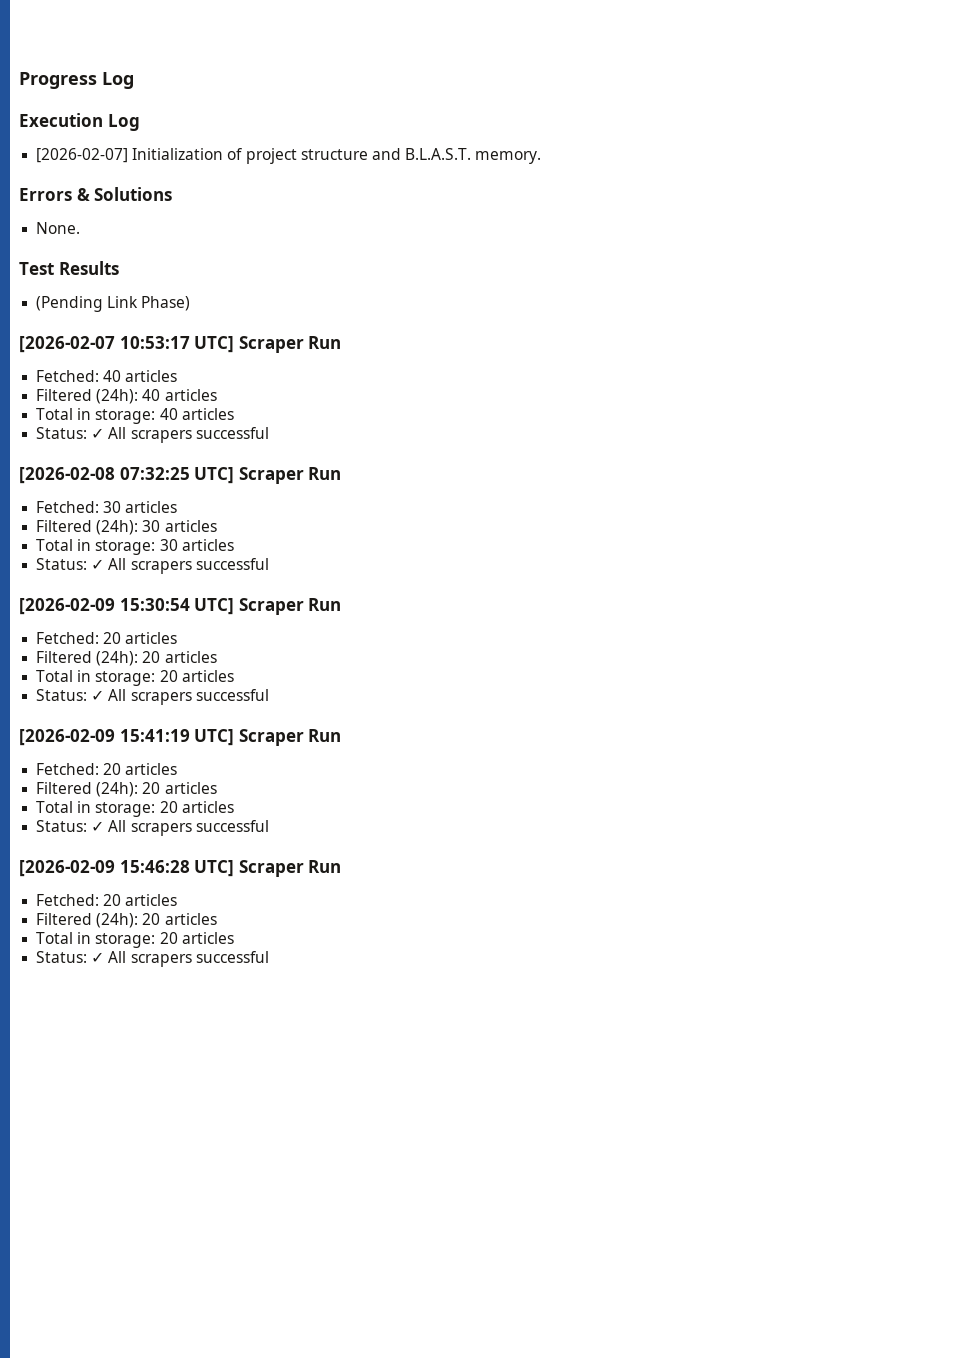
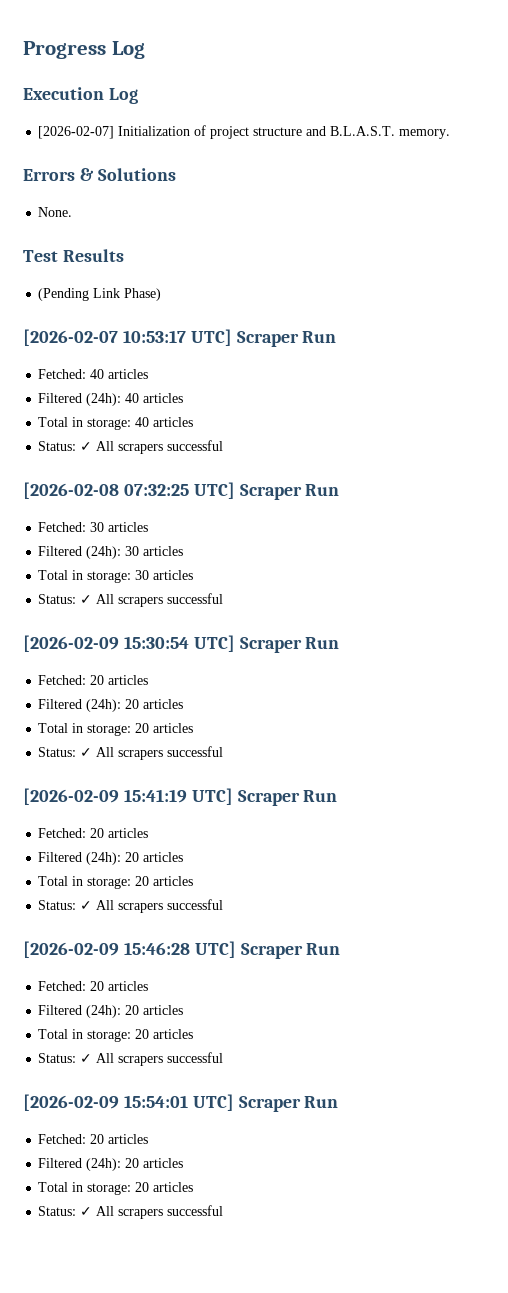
(269, 957) none -> [23,1094,339,1112] [38,1134,149,1144] [38,1158,184,1171] [38,1182,194,1195] [38,1205,224,1219] // [2026-02-09 15:54:01 UTC] Scraper Run // Fetched: 20 articles // Filtered (24h): 20 articles // Total in storage: 20 articles // Status: ✓ All scrapers successful

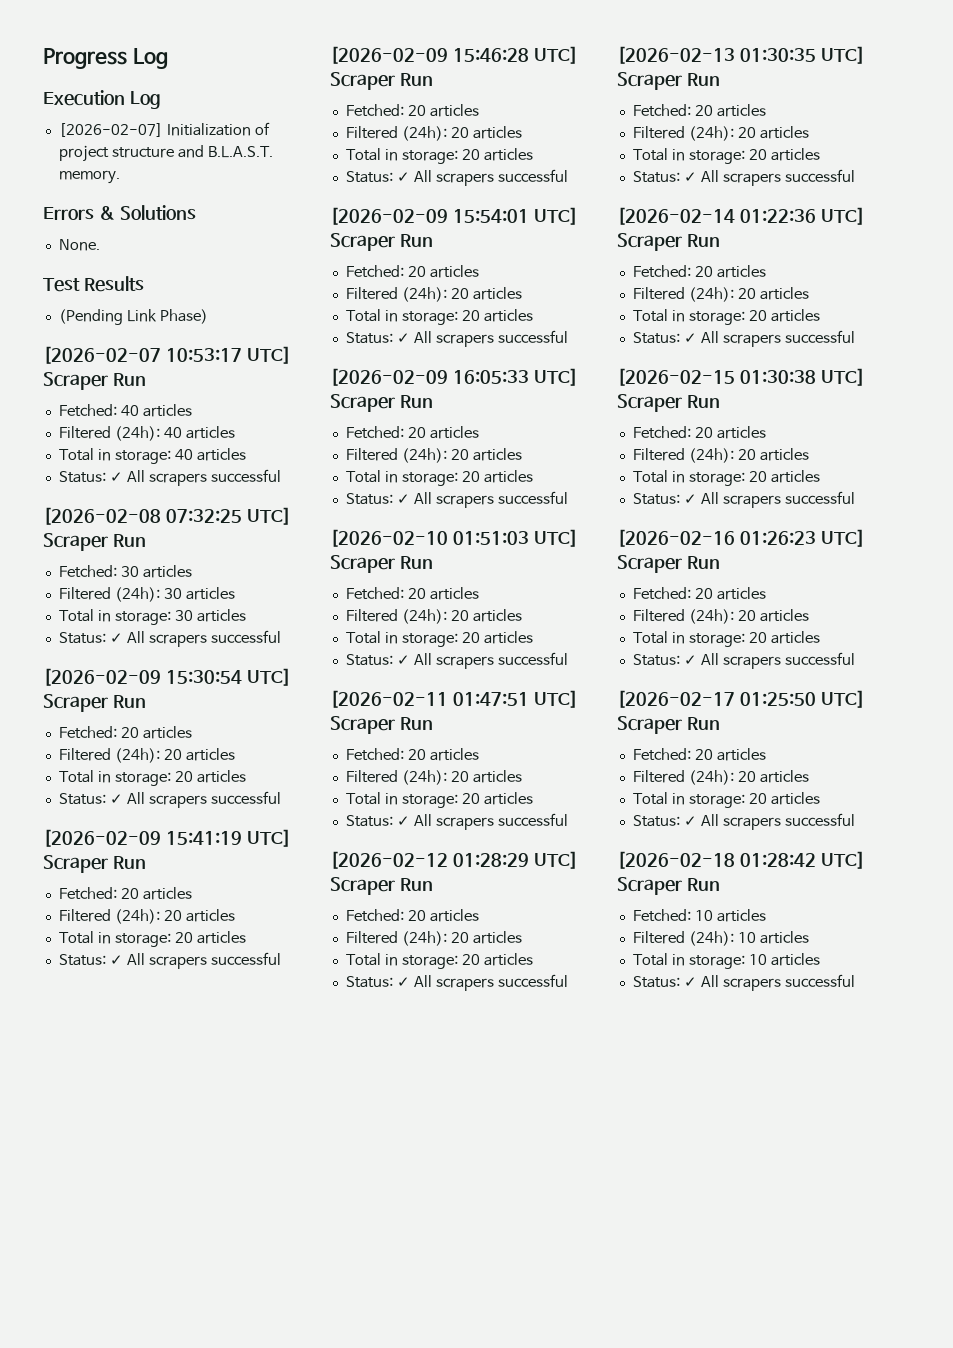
(224, 1210) none -> [330,368,578,386] [330,394,433,412] [345,426,479,439] [345,448,522,463] [345,470,533,486] [345,491,568,508] [330,529,578,547] [330,555,433,573] [345,587,479,600] [345,609,522,624] [345,631,533,647] [345,652,568,669] [330,690,578,708] [330,716,433,734] [345,748,479,761] [345,770,522,785] [345,792,533,808] [345,813,568,830] [330,851,578,869] [330,877,433,895] [345,909,479,922] [345,931,522,946] [345,953,533,969] [345,974,568,991] [617,46,865,64] [617,72,720,90] [632,104,766,117] [632,126,809,141] [632,148,820,164] [632,169,855,186] [617,207,865,225] [617,233,720,251] [632,265,766,278] [632,287,809,302] [632,309,820,325] [632,330,855,347] [617,368,865,386] [617,394,720,412] [632,426,766,439] [632,448,809,463] [632,470,820,486] [632,491,855,508] [617,529,865,547] [617,555,720,573] [632,587,766,600] [632,609,809,624] [632,631,820,647] [632,652,855,669] [617,690,865,708] [617,716,720,734] [632,748,766,761] [632,770,809,785] [632,792,820,808] [632,813,855,830] [617,851,865,869] [617,877,720,895] [632,909,766,922] [632,931,809,946] [632,953,820,969] [632,974,855,991] // [2026-02-09 16:05:33 UTC] Scraper Run // Fetched: 20 articles // Filtered (24h): 20 articles // Total in storage: 20 articles // Status: ✓ All scrapers successful // [2026-02-10 01:51:03 UTC] Scraper Run // Fetched: 20 articles // Filtered (24h): 20 articles // Total in storage: 20 articles // Status: ✓ All scrapers successful // [2026-02-11 01:47:51 UTC] Scraper Run // Fetched: 20 articles // Filtered (24h): 20 articles // Total in storage: 20 articles // Status: ✓ All scrapers successful // [2026-02-12 01:28:29 UTC] Scraper Run // Fetched: 20 articles // Filtered (24h): 20 articles // Total in storage: 20 articles // Status: ✓ All scrapers successful // [2026-02-13 01:30:35 UTC] Scraper Run // Fetched: 20 articles // Filtered (24h): 20 articles // Total in storage: 20 articles // Status: ✓ All scrapers successful // [2026-02-14 01:22:36 UTC] Scraper Run // Fetched: 20 articles // Filtered (24h): 20 articles // Total in storage: 20 articles // Status: ✓ All scrapers successful // [2026-02-15 01:30:38 UTC] Scraper Run // Fetched: 20 articles // Filtered (24h): 20 articles // Total in storage: 20 articles // Status: ✓ All scrapers successful // [2026-02-16 01:26:23 UTC] Scraper Run // Fetched: 20 articles // Filtered (24h): 20 articles // Total in storage: 20 articles // Status: ✓ All scrapers successful // [2026-02-17 01:25:50 UTC] Scraper Run // Fetched: 20 articles // Filtered (24h): 20 articles // Total in storage: 20 articles // Status: ✓ All scrapers successful // [2026-02-18 01:28:42 UTC] Scraper Run // Fetched: 10 articles // Filtered (24h): 10 articles // Total in storage: 10 articles // Status: ✓ All scrapers successful

